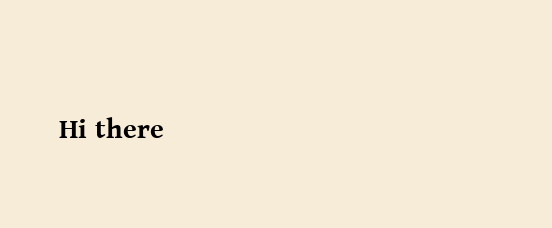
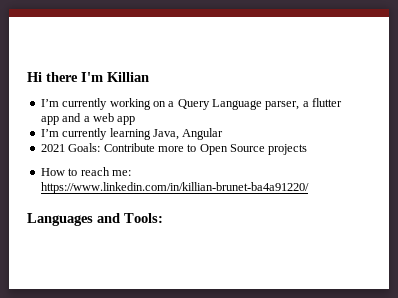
(164, 127) none -> [81,72,149,82] [40,98,343,110] [40,113,136,125] [40,128,224,140] [40,143,308,155] [40,167,131,176] [40,182,309,194] [27,213,163,226] I'm Killian // I’m currently working on a Query Language parser, a flutter app and a web app // I’m currently learning Java, Angular // 2021 Goals: Contribute more to Open Source projects // How to reach me: https://www.linkedin.com/in/killian-brunet-ba4a91220/ // Languages and Tools:

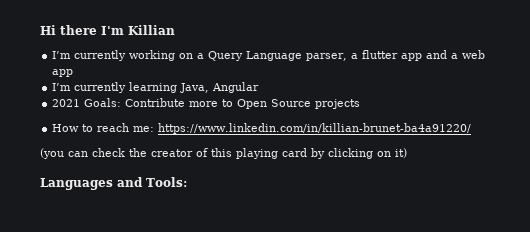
(309, 188) none -> [40,148,407,159] // (you can check the creator of this playing card by clicking on it)

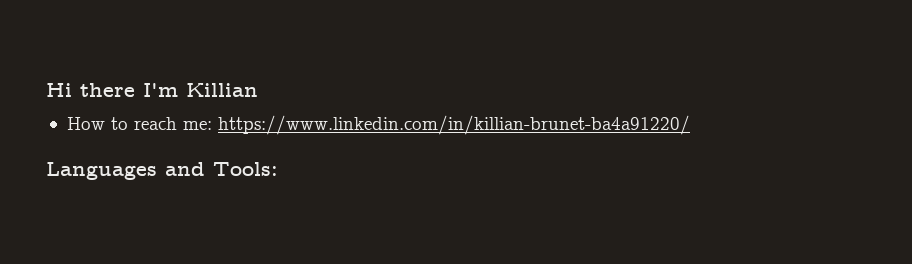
[52,50,486,61] [52,69,74,77] [52,82,260,93] [52,98,361,109] // I’m currently working on a Query Language parser, a flutter app and a web app // I’m currently learning Java, Angular // 2021 Goals: Contribute more to Open Source projects -> (258, 90) none
[40,148,407,159] // (you can check the creator of this playing card by clicking on it) -> (690, 125) none

